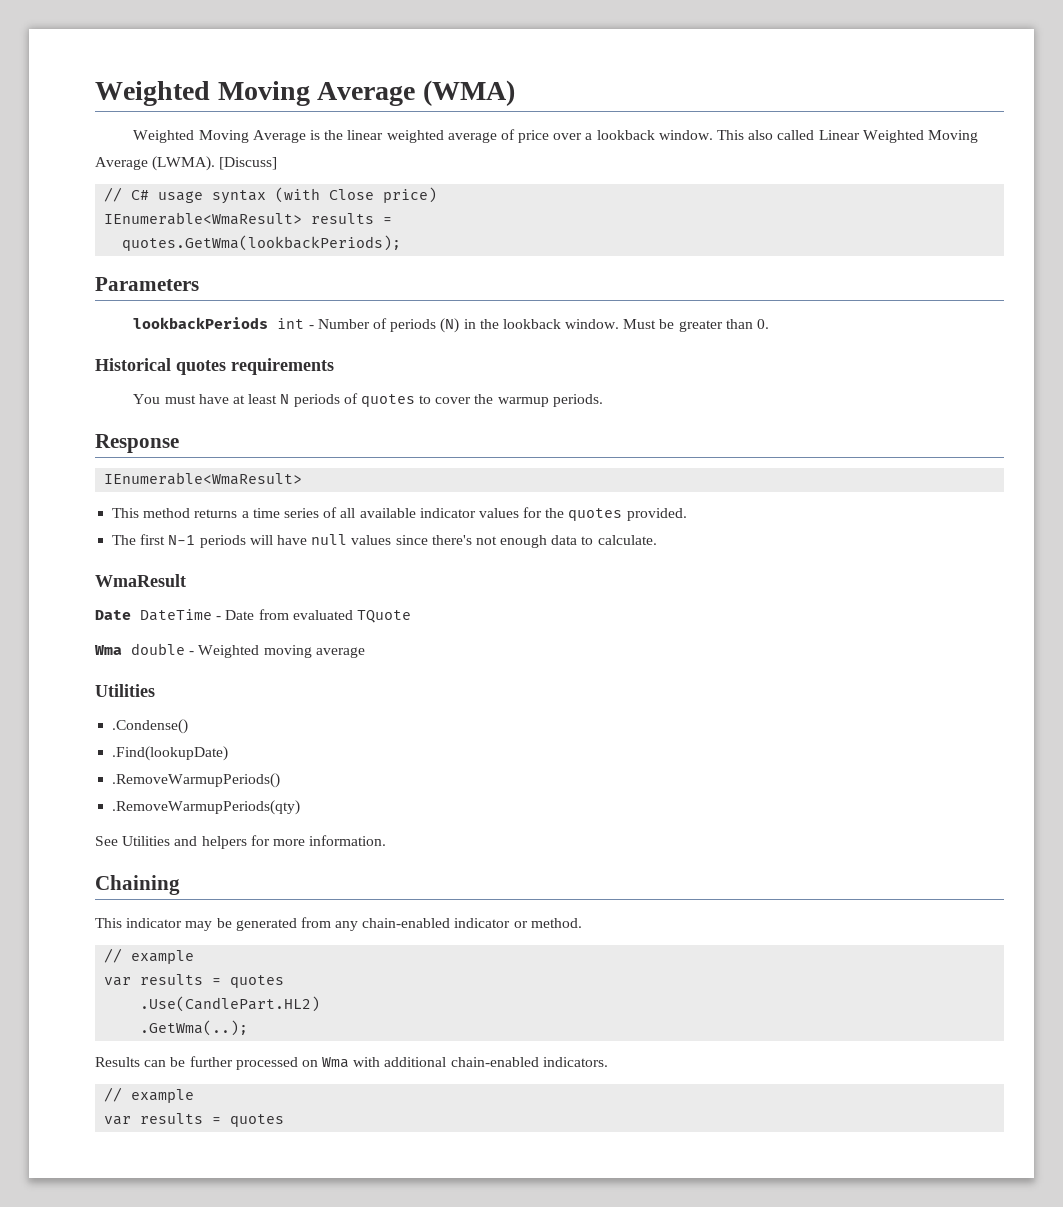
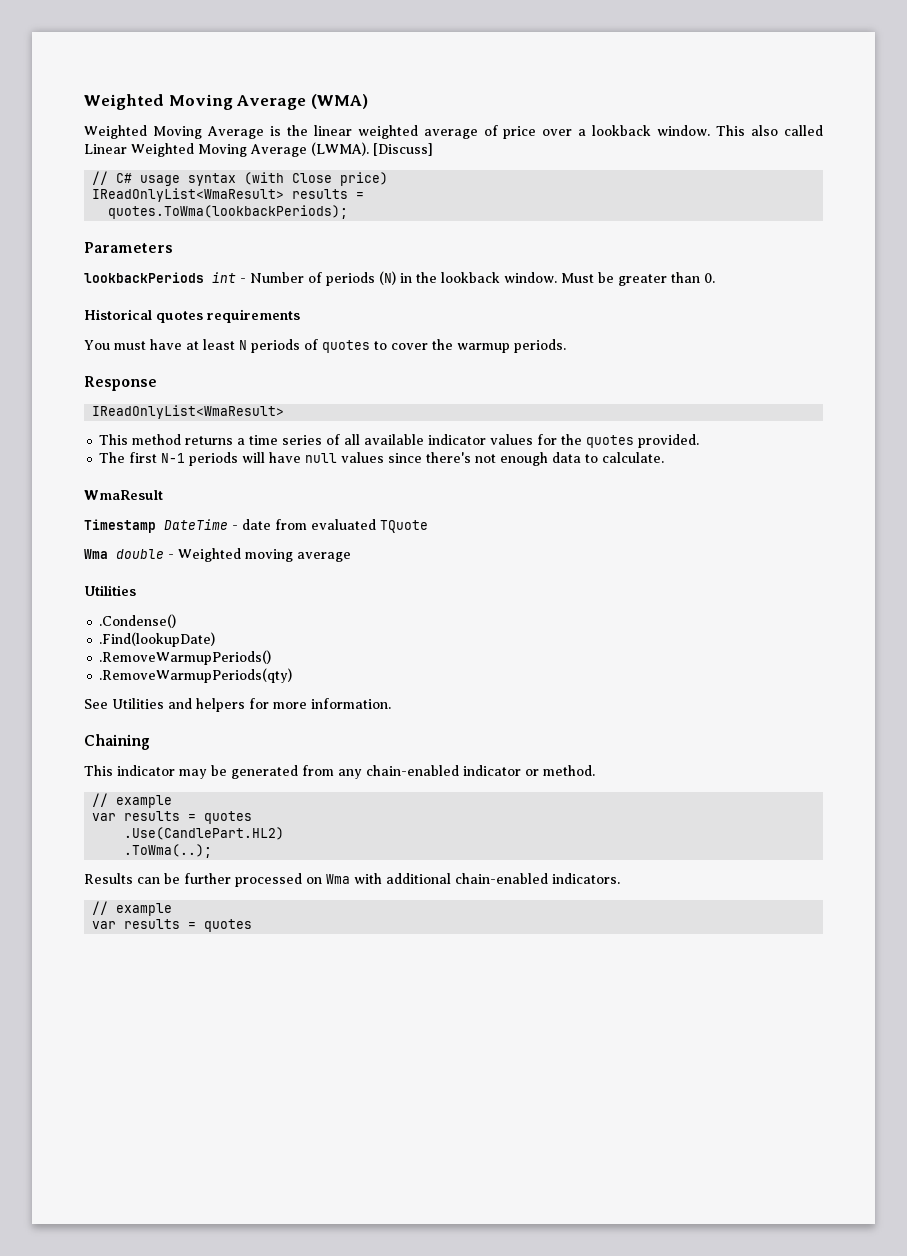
[104,212,303,225] IEnumerable<WmaResult> -> [92,188,285,202] IReadOnlyList<WmaResult>
[122,235,402,251] quotes.GetWma(lookbackPeriods); -> [108,205,349,219] quotes.ToWma(lookbackPeriods);
[104,472,303,485] IEnumerable<WmaResult> -> [92,405,285,419] IReadOnlyList<WmaResult>
[95,610,131,620] Date -> [84,519,156,533] Timestamp
[225,610,255,620] Date -> [242,519,271,530] date
[140,1020,249,1036] .GetWma(..); -> [124,844,213,858] .ToWma(..);

